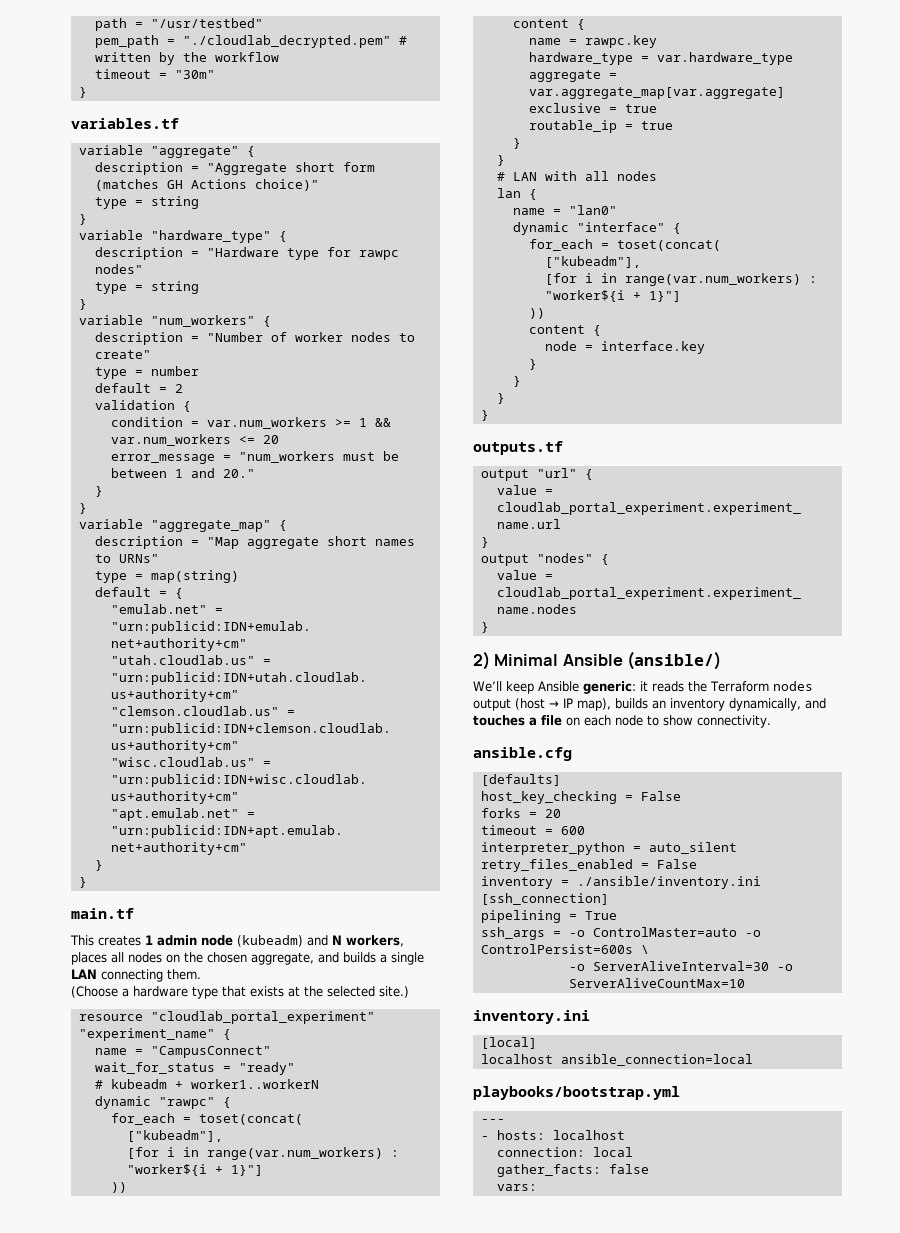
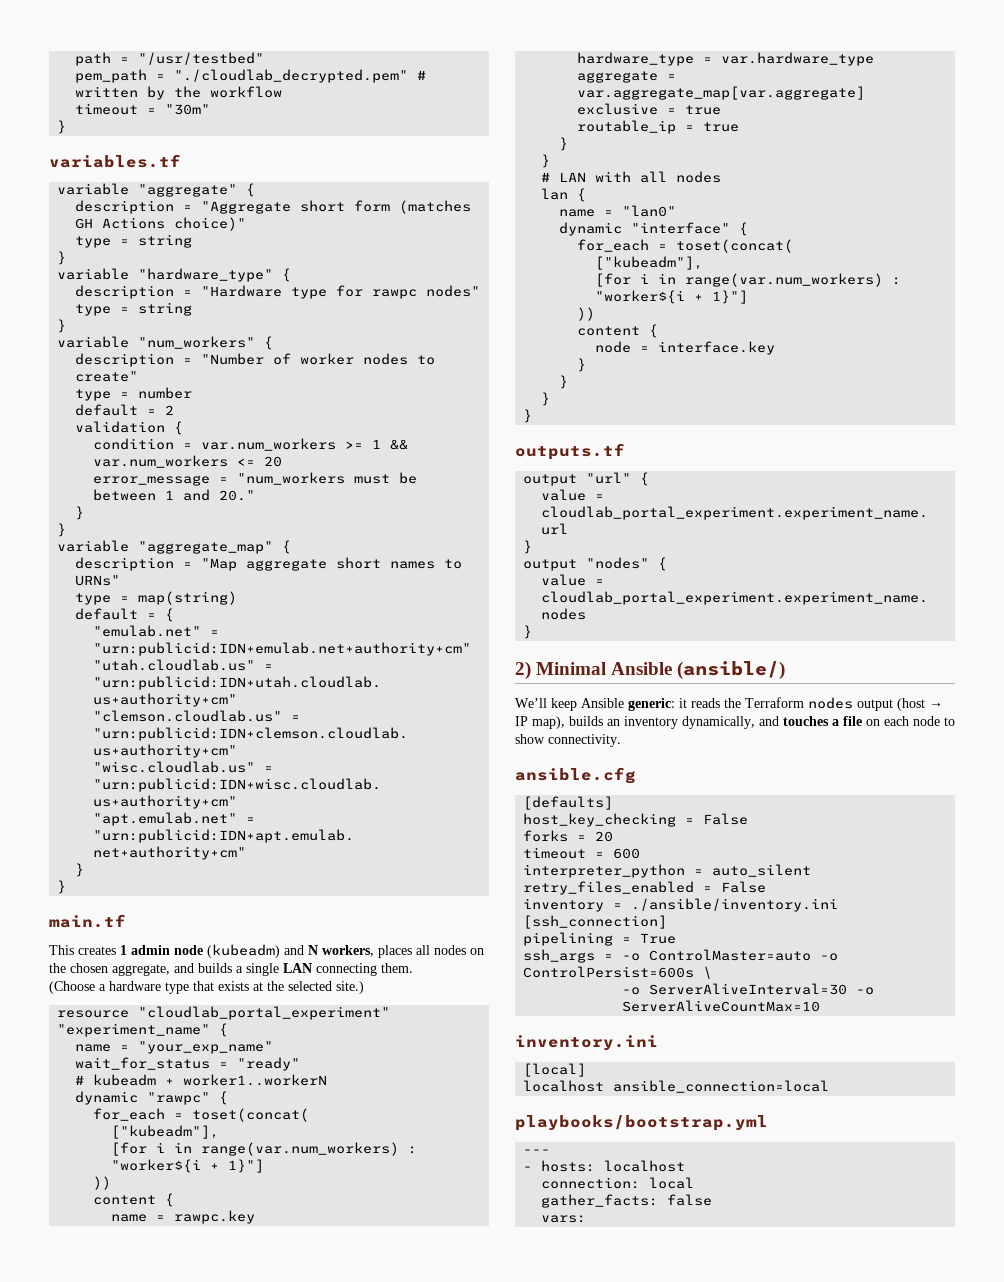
[150,1046,271,1058] "CampusConnect" -> [138,1041,274,1054] "your_exp_name"

